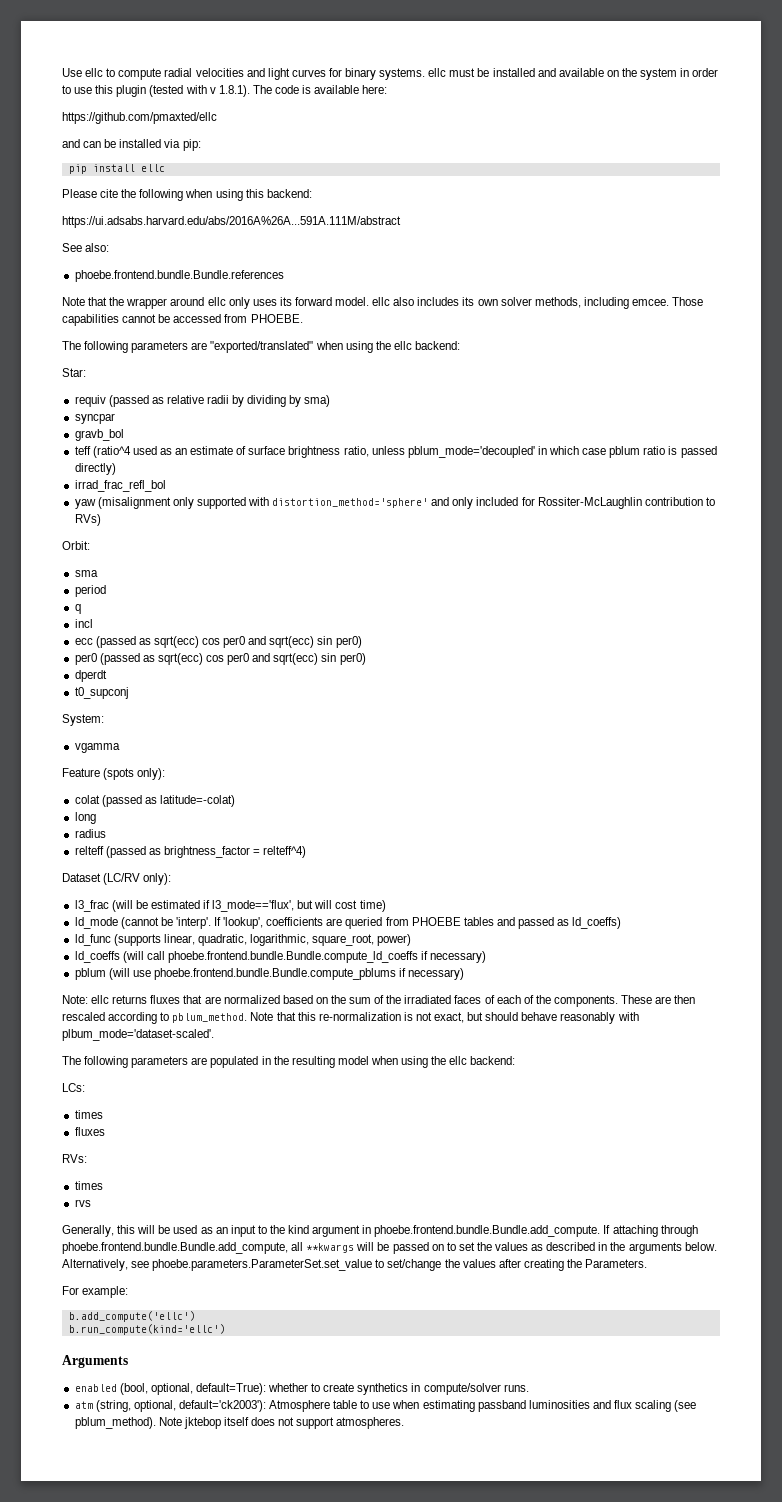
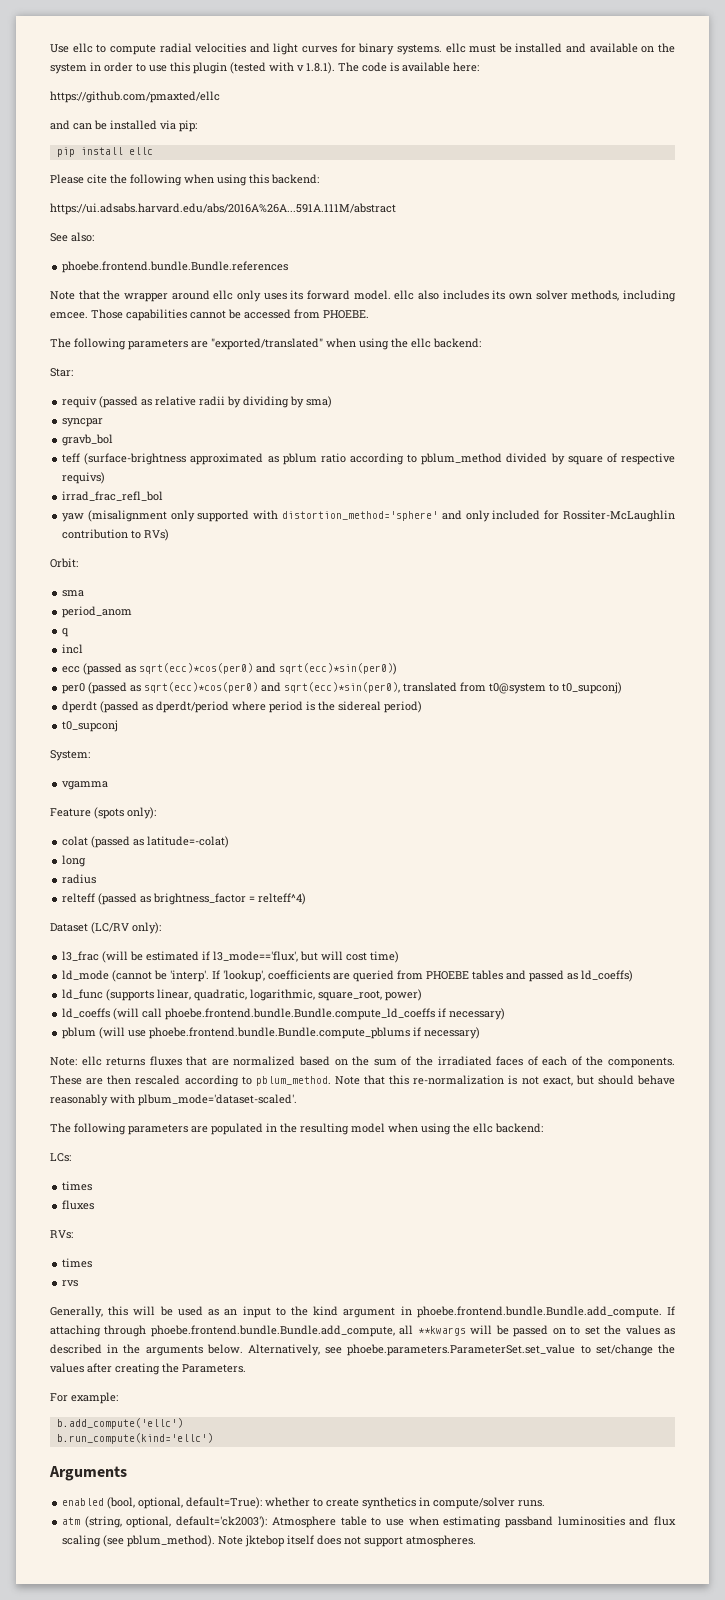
[92,446,717,458] [74,463,116,475] (ratio^4 used as an estimate of surface brightness ratio, unless pblum_mode='decoupled' in which case pblum ratio is passed directly) -> [84,453,675,465] [62,472,106,484] (surface-brightness approximated as pblum ratio according to pblum_method divided by square of respective requivs)
[74,585,106,597] period -> [62,606,133,618] period_anom
[153,636,362,648] [74,653,366,665] [74,670,107,682] sqrt(ecc) cos per0 and sqrt(ecc) sin per0) // per0 (passed as sqrt(ecc) cos per0 and sqrt(ecc) sin per0) // dperdt -> [139,663,398,675] [62,682,623,694] [62,701,423,713] sqrt(ecc)*cos(per0) and sqrt(ecc)*sin(per0)) // per0 (passed as sqrt(ecc)*cos(per0) and sqrt(ecc)*sin(per0), translated from t0@system to t0_supconj) // dperdt (passed as dperdt/period where period is the sidereal period)

